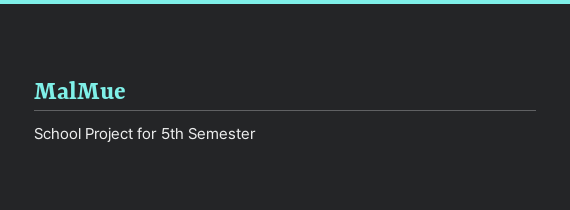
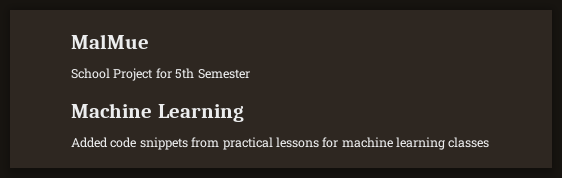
(256, 133) none -> [71,103,244,122] [71,137,490,150] // Machine Learning // Added code snippets from practical lessons for machine learning classes

